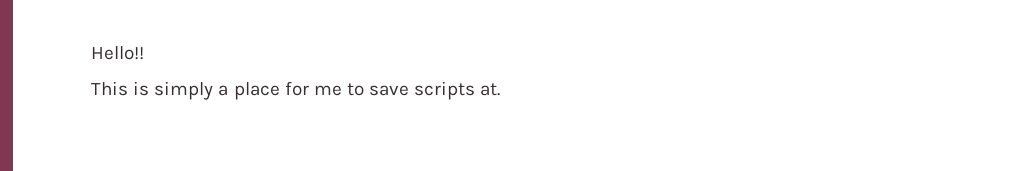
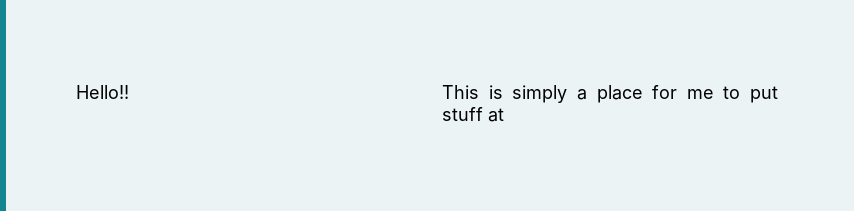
[369,81,501,100] save scripts at. -> [750,86,778,103] [442,107,504,122] put stuff at

